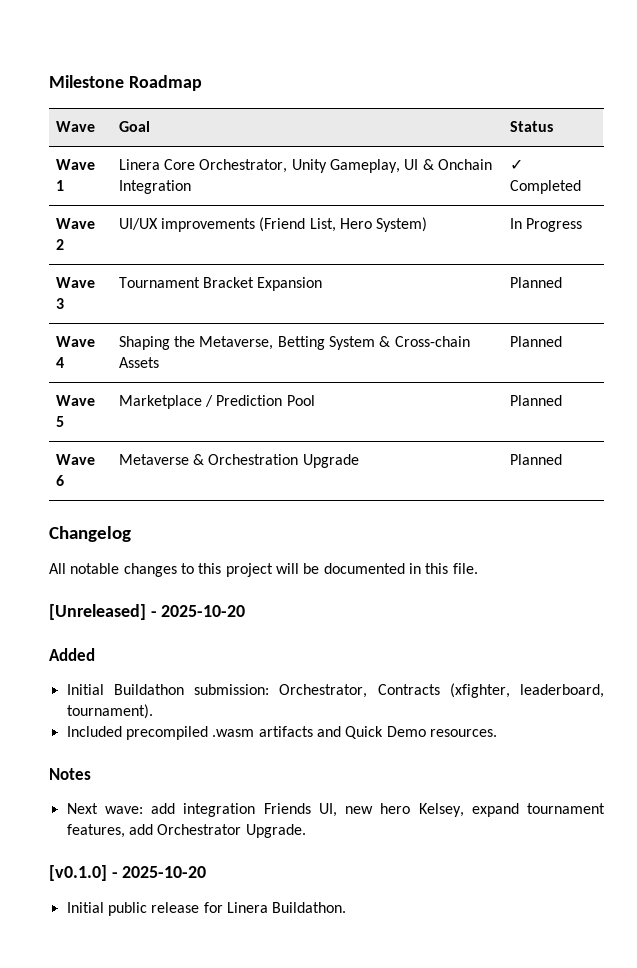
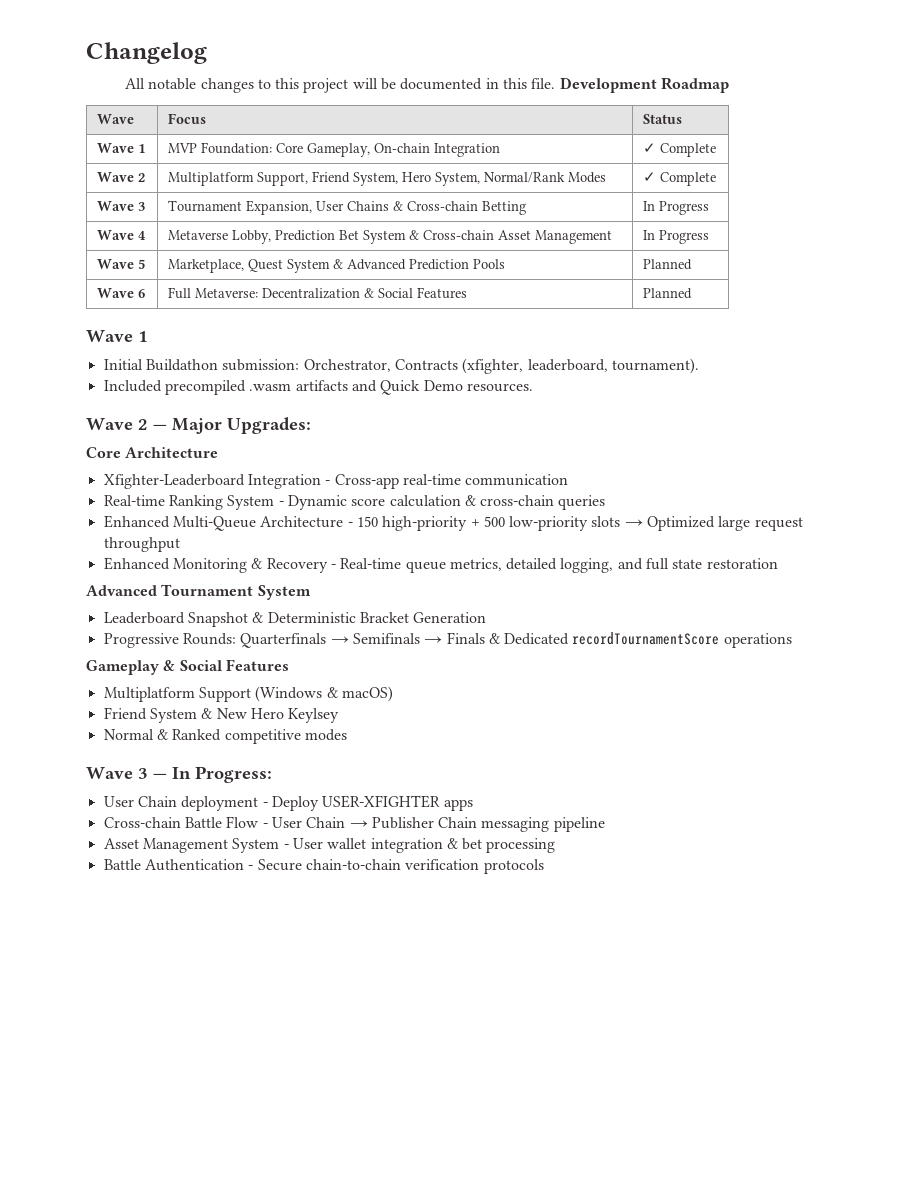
[49,75,202,91] [55,121,95,132] [118,121,150,132] [509,121,553,132] [55,159,95,170] [55,180,64,191] [118,159,492,173] [118,180,191,194] [509,159,523,170] [509,180,581,194] [55,218,95,229] [55,239,64,250] [118,217,428,232] [509,218,583,232] [55,277,95,288] [55,298,64,309] [118,277,323,291] [509,277,562,288] [55,336,95,347] [55,357,64,368] [118,336,470,350] [118,357,159,368] [509,336,562,347] [55,395,95,406] [55,416,64,427] [118,395,315,409] [509,395,562,406] [55,454,95,465] [55,475,64,486] [118,454,359,468] [509,454,562,465] Milestone Roadmap // Wave | Goal | Status // Wave 1 | Linera Core Orchestrator, Unity Gameplay, UI & Onchain Integration | ✓ Completed // Wave 2 | UI/UX improvements (Friend List, Hero System) | In Progress // Wave 3 | Tournament Bracket Expansion | Planned // Wave 4 | Shaping the Metaverse, Betting System & Cross-chain Assets | Planned // Wave 5 | Marketplace / Prediction Pool | Planned // Wave 6 | Metaverse & Orchestration Upgrade | Planned // -> (86, 53) none
[49,604,246,620] [49,648,95,661] // [Unreleased] - 2025-10-20 // Added -> [559,77,730,93] [96,114,134,124] [167,113,206,124] [642,114,682,124] [96,143,145,153] [167,142,500,157] [642,143,716,157] [96,172,145,182] [167,171,606,186] [642,172,716,186] [96,201,145,211] [167,200,526,215] [642,201,709,215] [96,230,146,240] [167,230,612,244] [642,230,709,244] [96,259,145,269] [167,259,505,273] [642,259,692,270] [96,288,145,298] [167,287,467,299] [642,288,692,299] [86,330,148,342] Development Roadmap // Wave | Focus | Status // Wave 1 | MVP Foundation: Core Gameplay, On-chain Integration | ✓ Complete // Wave 2 | Multiplatform Support, Friend System, Hero System, Normal/Rank Modes | ✓ Complete // Wave 3 | Tournament Expansion, User Chains & Cross-chain Betting | In Progress // Wave 4 | Metaverse Lobby, Prediction Bet System & Cross-chain Asset Management | In Progress // Wave 5 | Marketplace, Quest System & Advanced Prediction Pools | Planned // Wave 6 | Full Metaverse: Decentralization & Social Features | Planned // Wave 1
[49,768,91,780] [66,803,605,817] [66,824,306,838] [49,865,207,881] [66,902,347,916] Notes // Next wave: add integration Friends UI, new hero Kelsey, expand tournament features, add Orchestrator Upgrade. // [v0.1.0] - 2025-10-20 // Initial public release for Linera Buildathon. -> [86,417,311,434] [86,447,219,458] [103,474,569,489] [103,495,606,510] [103,515,803,531] [103,537,180,552] [103,557,778,573] [86,584,311,600] [103,612,487,627] [103,632,792,648] [86,659,289,675] [103,686,393,702] [103,707,340,723] [103,729,347,744] [86,766,272,783] [103,795,473,811] [103,816,605,832] [103,838,556,853] [103,859,544,874] Wave 2 — Major Upgrades: // Core Architecture // Xfighter-Leaderboard Integration - Cross-app real-time communication // Real-time Ranking System - Dynamic score calculation & cross-chain queries // Enhanced Multi-Queue Architecture - 150 high-priority + 500 low-priority slots → Optimized large request throughput // Enhanced Monitoring & Recovery - Real-time queue metrics, detailed logging, and full state restoration // Advanced Tournament System // Leaderboard Snapshot & Deterministic Bracket Generation // Progressive Rounds: Quarterfinals → Semifinals → Finals & Dedicated recordTournamentScore operations // Gameplay & Social Features // Multiplatform Support (Windows & macOS) // Friend System & New Hero Keylsey // Normal & Ranked competitive modes // Wave 3 — In Progress: // User Chain deployment - Deploy USER-XFIGHTER apps // Cross-chain Battle Flow - User Chain → Publisher Chain messaging pipeline // Asset Management System - User wallet integration & bet processing // Battle Authentication - Secure chain-to-chain verification protocols

